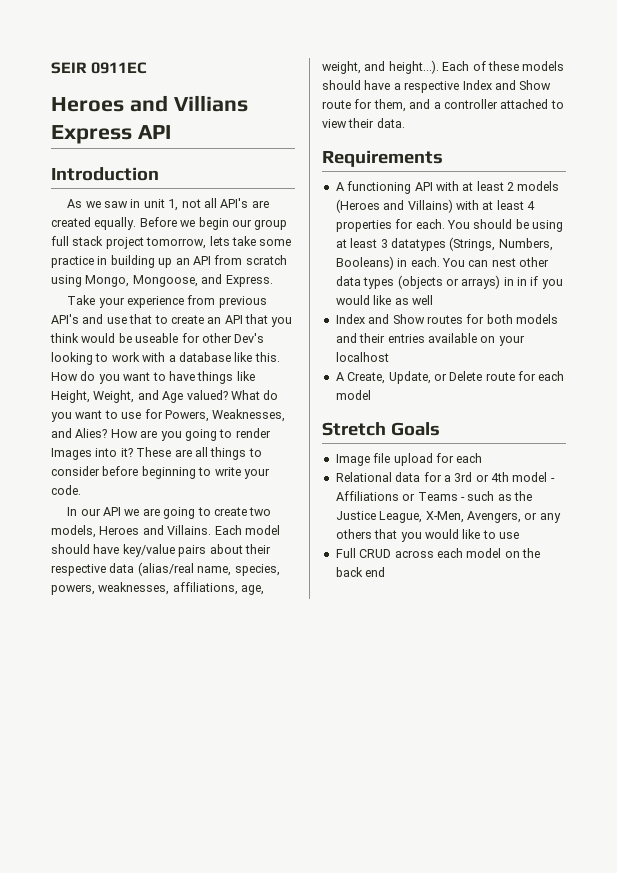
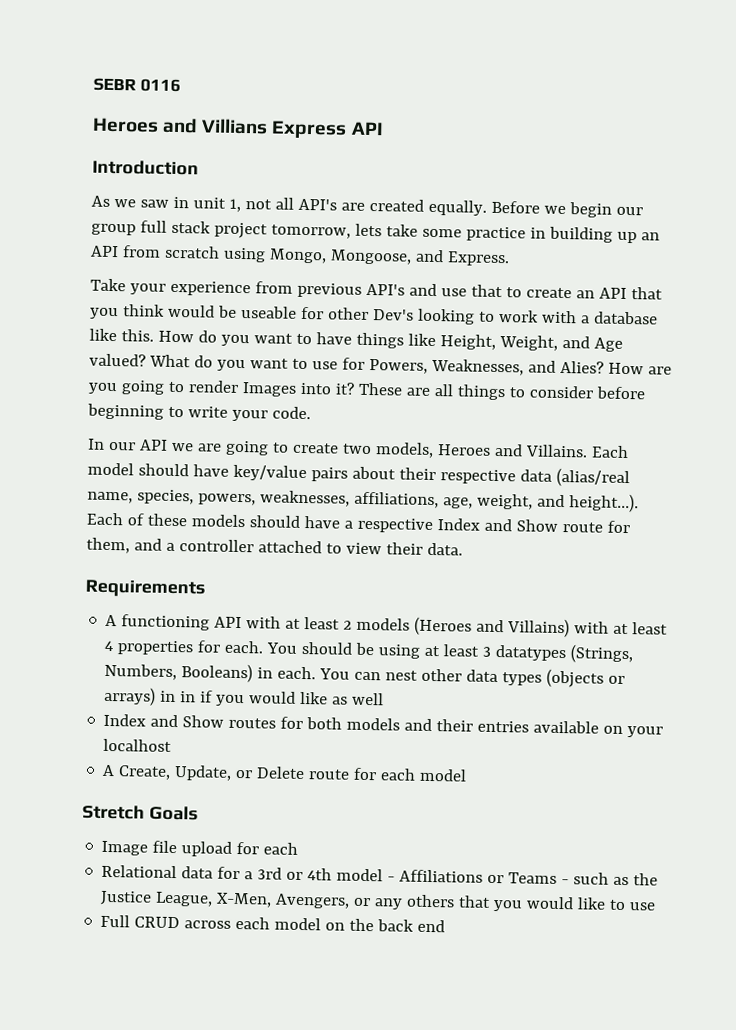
[51,62,148,74] SEIR 0911EC -> [93,77,181,93] SEBR 0116

